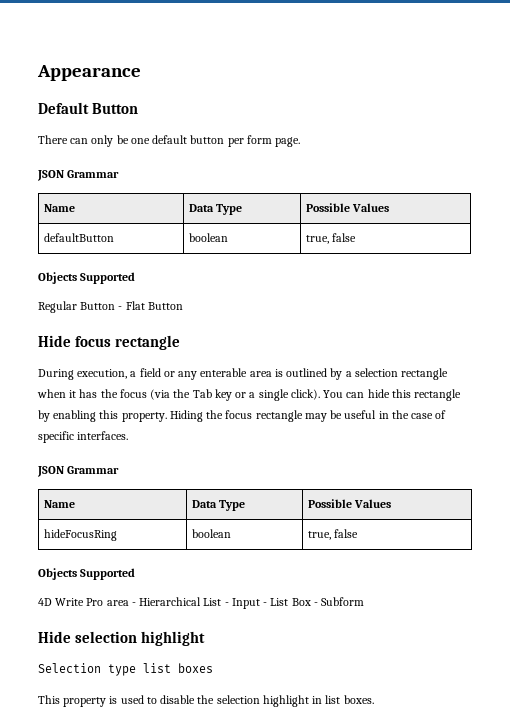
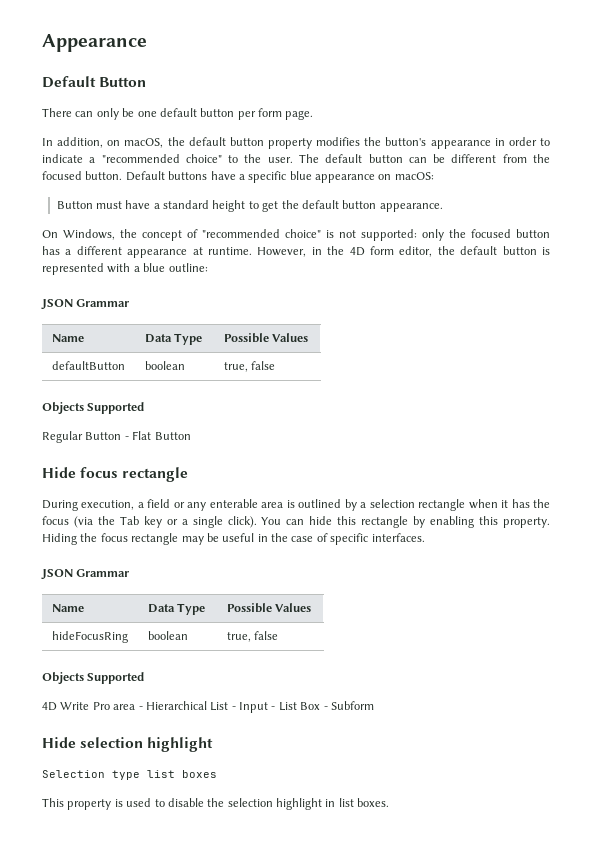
(301, 142) none -> [42,137,551,149] [42,154,550,163] [42,171,434,183] [56,200,443,212] [42,229,550,241] [42,246,550,258] [42,263,208,275] // In addition, on macOS, the default button property modifies the button's appearance in order to indicate a "recommended choice" to the user. The default button can be different from the focused button. Default buttons have a specific blue appearance on macOS: // Button must have a standard height to get the default button appearance. // On Windows, the concept of "recommended choice" is not supported: only the focused button has a different appearance at runtime. However, in the 4D form editor, the default button is represented with a blue outline:

